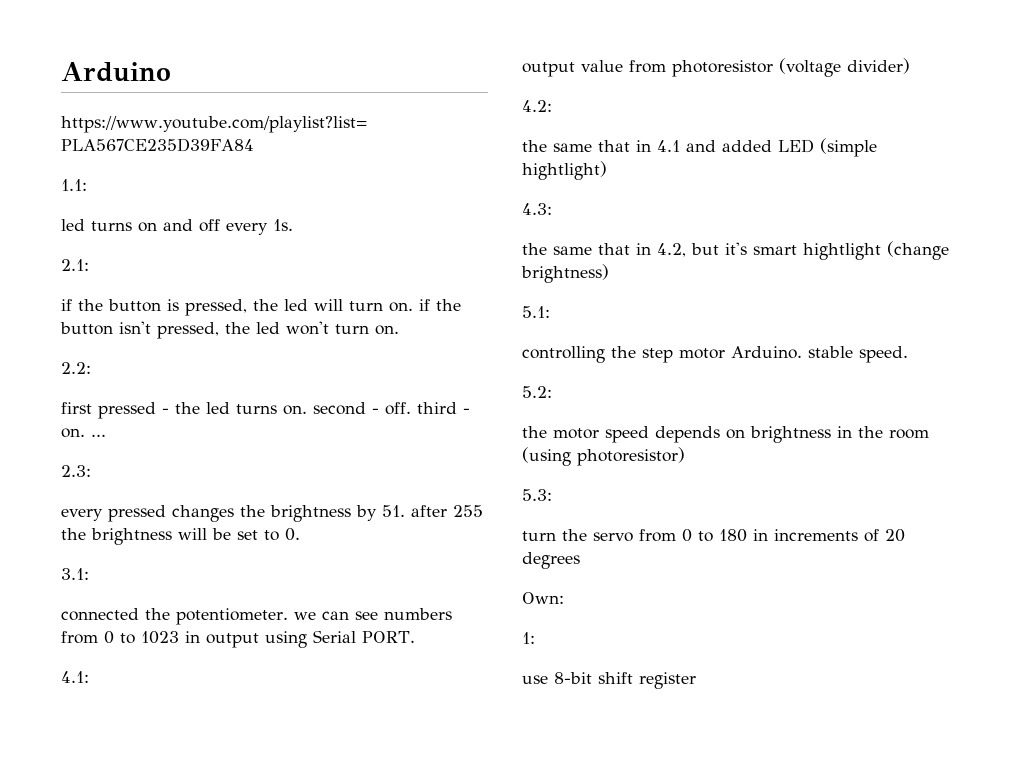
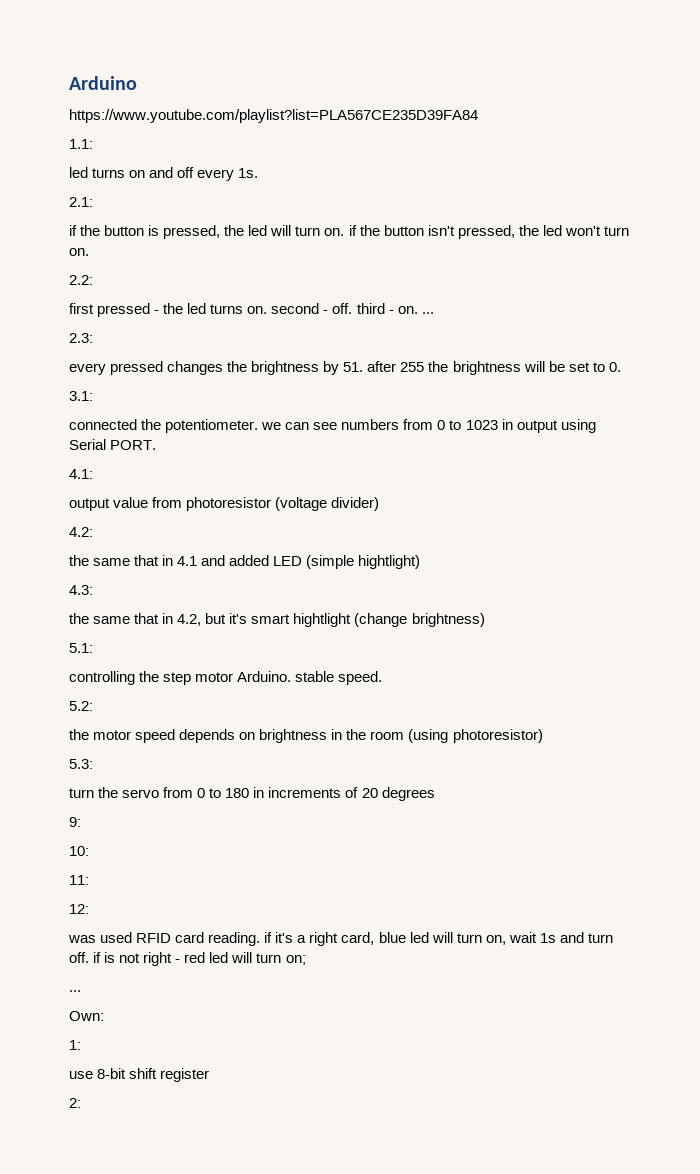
(580, 560) none -> [69,817,81,827] [69,846,89,856] [69,875,89,885] [69,904,89,914] [68,932,613,946] [69,952,306,966] [69,990,81,992] // 9: // 10: // 11: // 12: // was used RFID card reading. if it's a right card, blue led will turn on, wait 1s and turn off. if is not right - red led will turn on; // ...
(696, 680) none -> [69,1098,81,1108] // 2:

